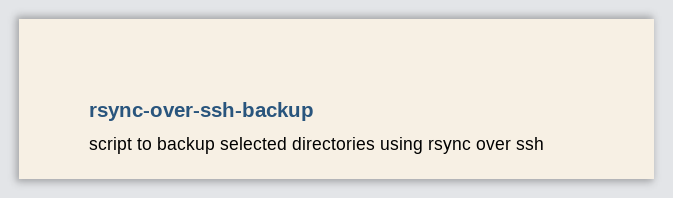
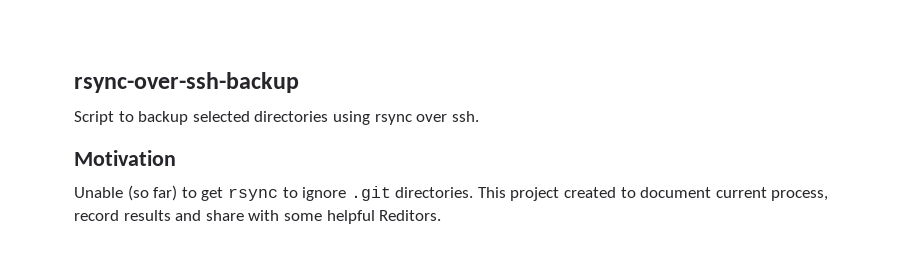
[89,137,132,154] script -> [74,111,114,125] Script
[516,137,544,150] ssh -> [451,111,479,122] [74,150,176,166] [74,185,829,201] [74,210,442,224] ssh. // Motivation // Unable (so far) to get rsync to ignore .git directories. This project created to document current process, record results and share with some helpful Reditors.

